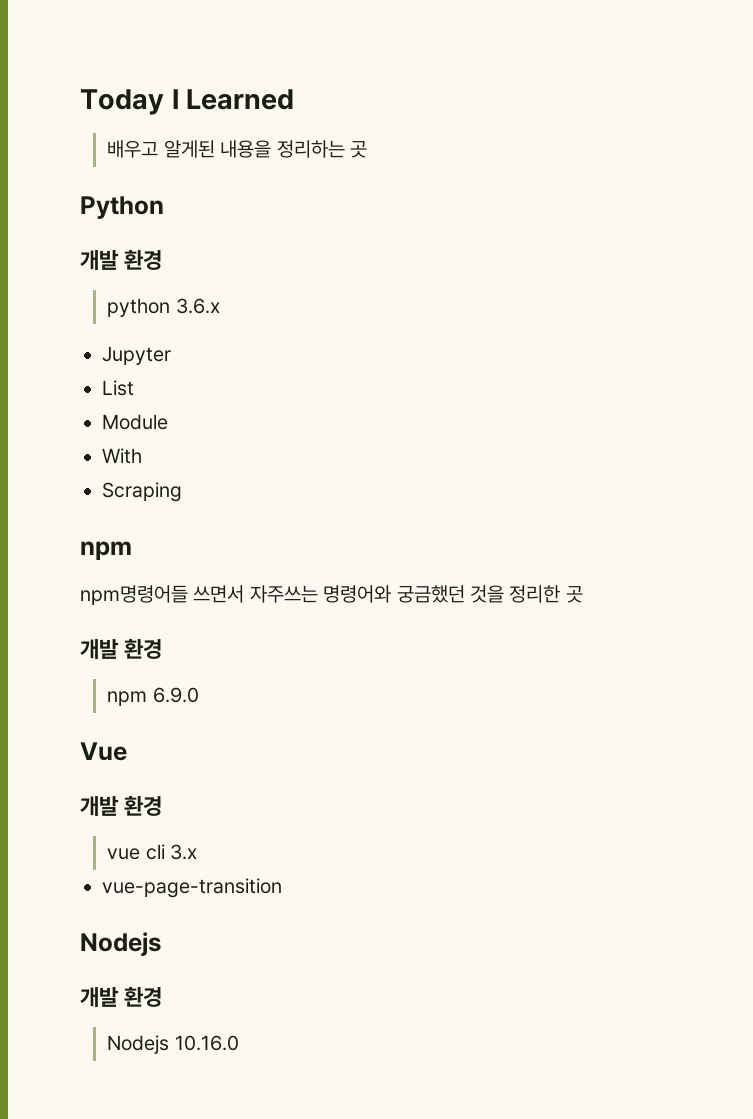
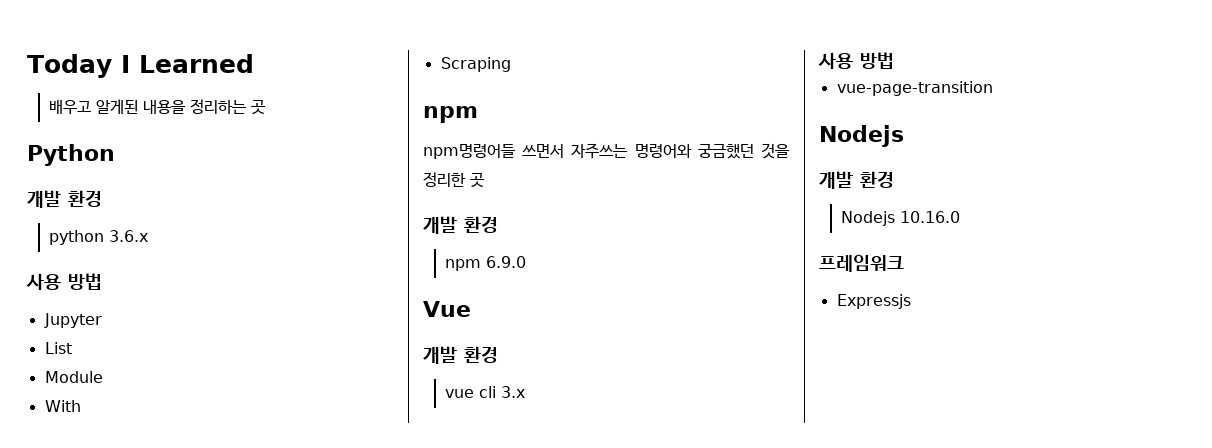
(220, 306) none -> [26,273,102,290] // 사용 방법
(198, 852) none -> [818,52,894,69] // 사용 방법
(239, 1043) none -> [819,254,904,272] [836,294,911,309] // 프레임워크 // Expressjs

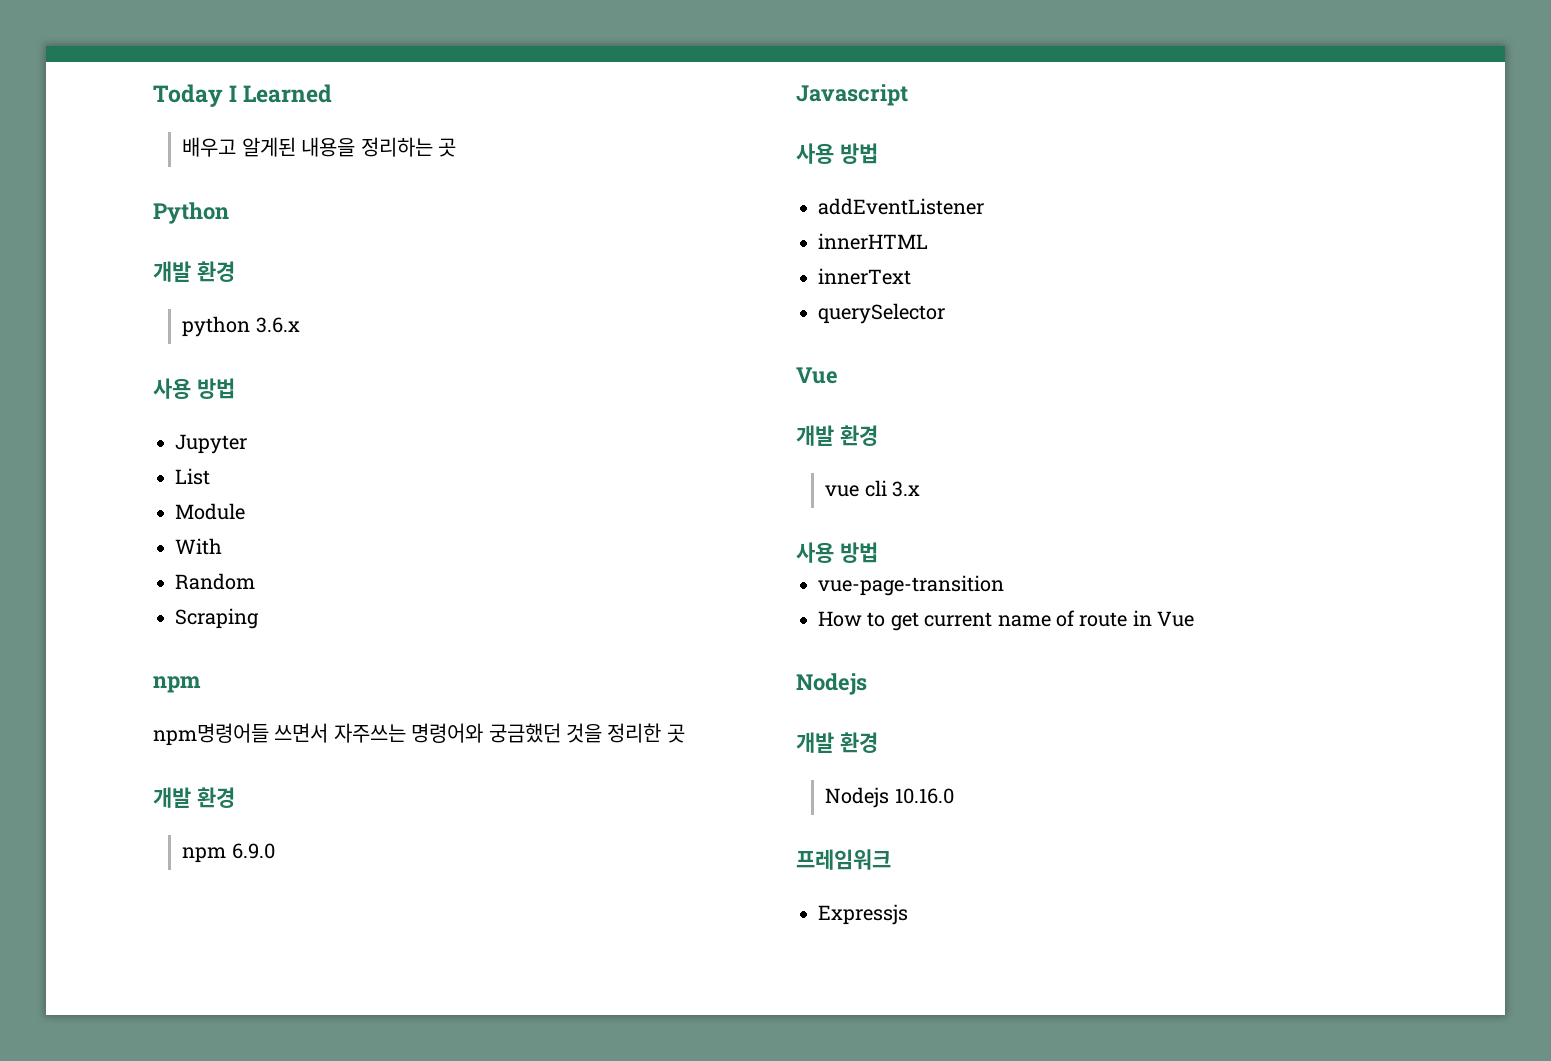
(81, 406) none -> [175,573,255,590] // Random
(527, 262) none -> [796,84,908,106] [796,143,878,164] [818,198,984,215] [818,233,928,250] [818,268,911,285] [818,303,945,324] // Javascript // 사용 방법 // addEventListener // innerHTML // innerText // querySelector
(993, 88) none -> [818,610,1195,631] // How to get current name of route in Vue

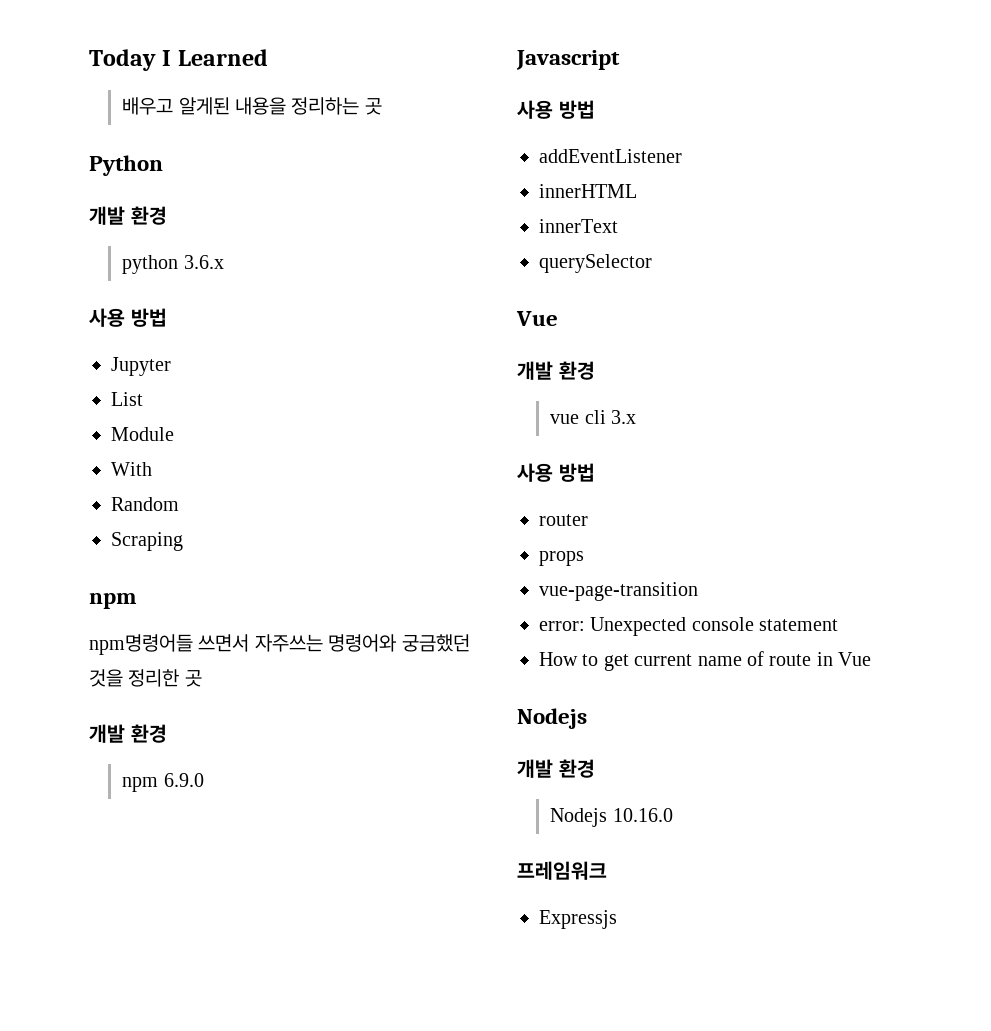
(878, 552) none -> [539,514,588,526] [539,551,584,566] // router // props
(1004, 585) none -> [539,617,839,636] // error: Unexpected console statement

